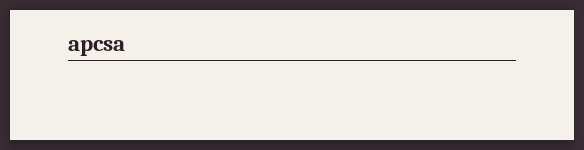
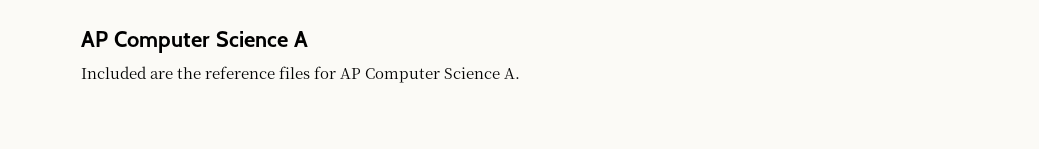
[68,40,125,56] apcsa -> [81,31,308,53] [81,66,521,83] AP Computer Science A // Included are the reference files for AP Computer Science A.

